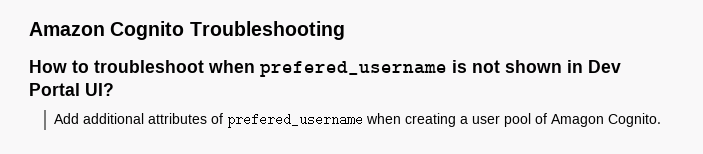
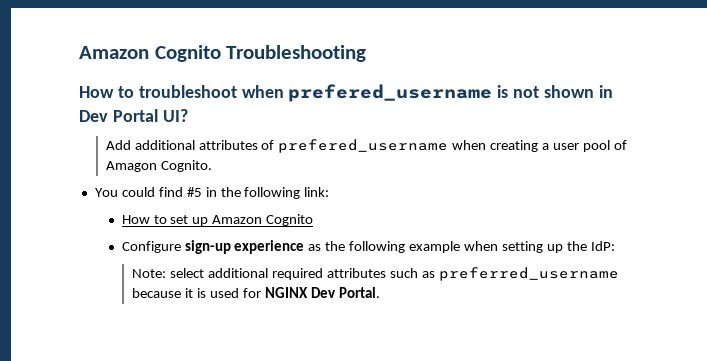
(661, 120) none -> [94,187,330,199] [121,214,314,226] [121,240,615,254] [132,267,619,281] [132,287,380,298] // You could find #5 in the following link: // How to set up Amazon Cognito // Configure sign-up experience as the following example when setting up the IdP: // Note: select additional required attributes such as preferred_username because it is used for NGINX Dev Portal.

